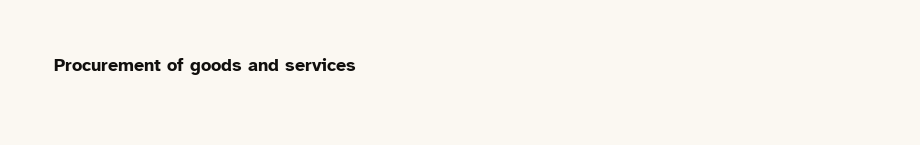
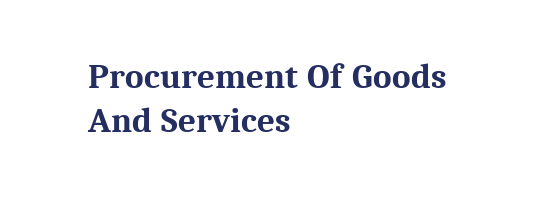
[167,58,356,75] of goods and services -> [307,63,447,88] [87,107,292,132] Of Goods And Services

